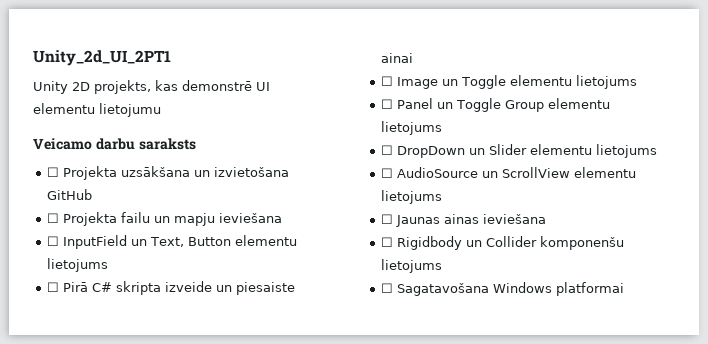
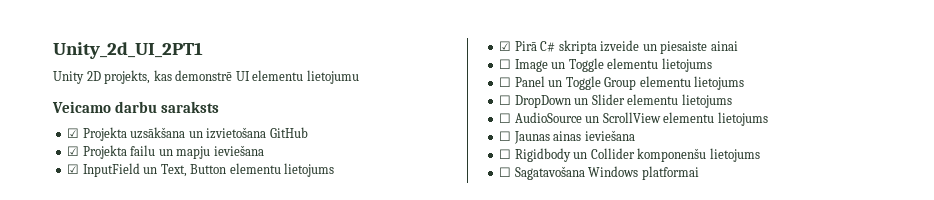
[47,167,60,177] ☐ -> [67,128,80,138] ☑
[47,213,60,223] ☐ -> [67,146,80,156] ☑
[47,236,60,246] ☐ -> [67,164,80,174] ☑
[47,282,60,292] ☐ -> [499,41,512,51] ☑

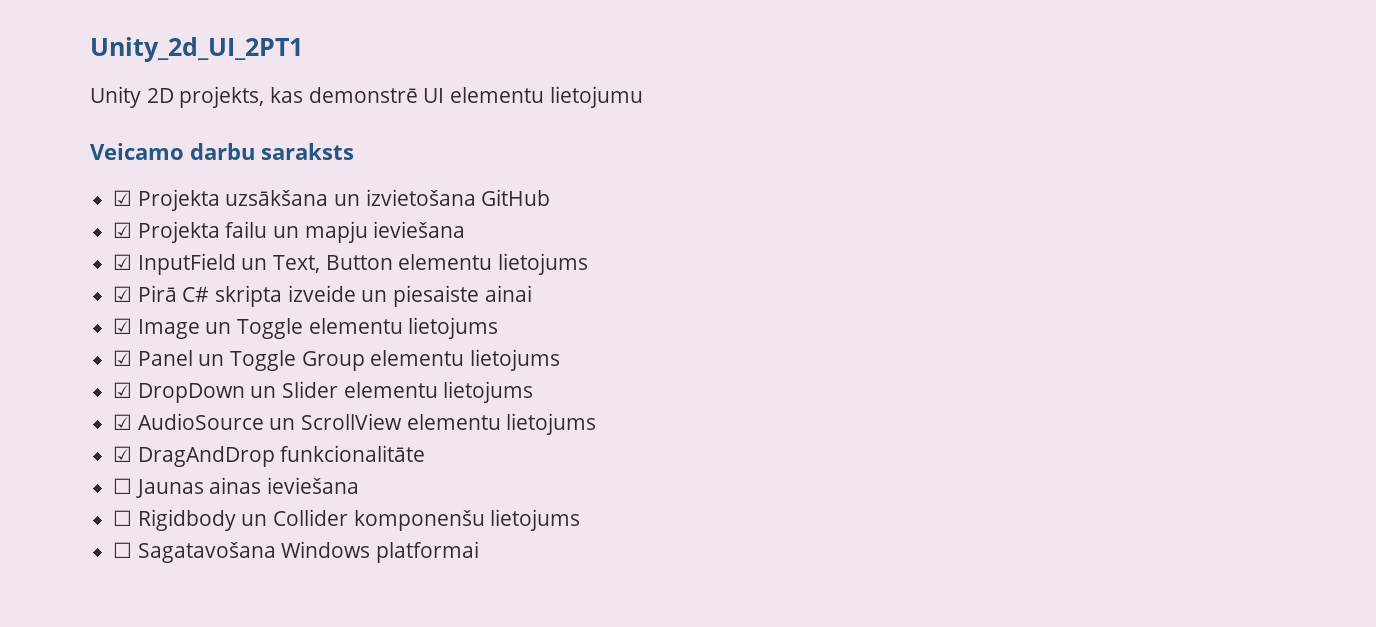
[499,59,512,69] ☐ -> [113,318,133,334] ☑
[499,77,512,87] ☐ -> [113,350,133,366] ☑
[499,95,512,105] ☐ -> [113,382,133,398] ☑
[499,113,512,123] ☐ -> [113,414,133,430] ☑
(768, 119) none -> [113,445,426,467] // ☑ DragAndDrop funkcionalitāte

